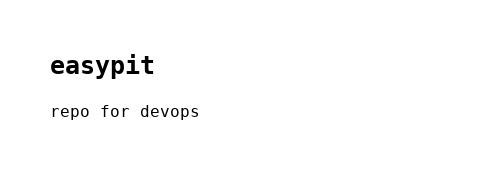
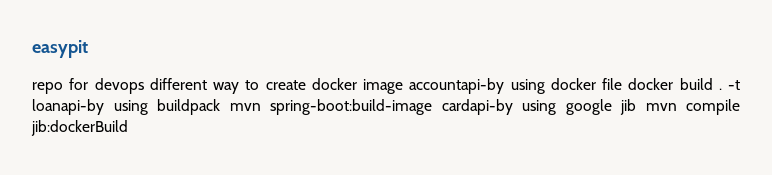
(200, 112) none -> [149,78,740,94] [32,99,740,115] [31,120,128,136] different way to create docker image accountapi-by using docker file docker build . -t loanapi-by using buildpack mvn spring-boot:build-image cardapi-by using google jib mvn compile jib:dockerBuild

